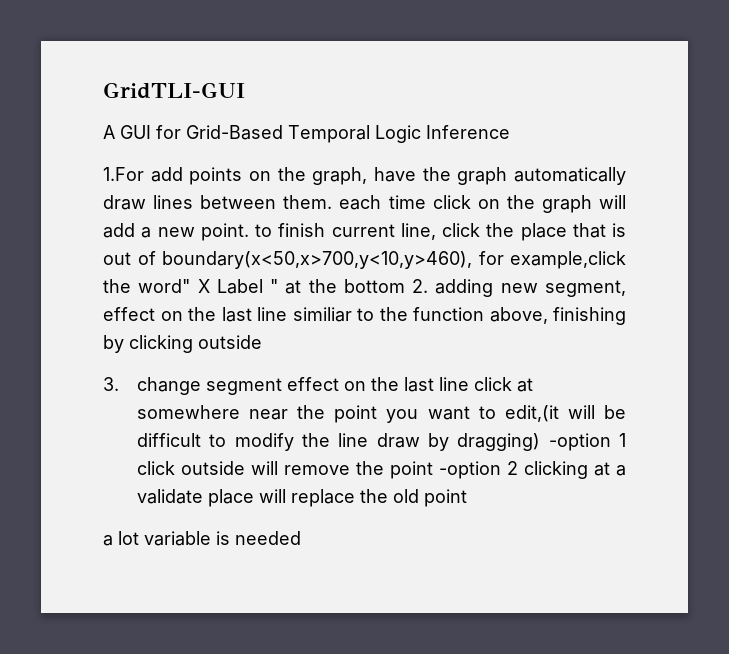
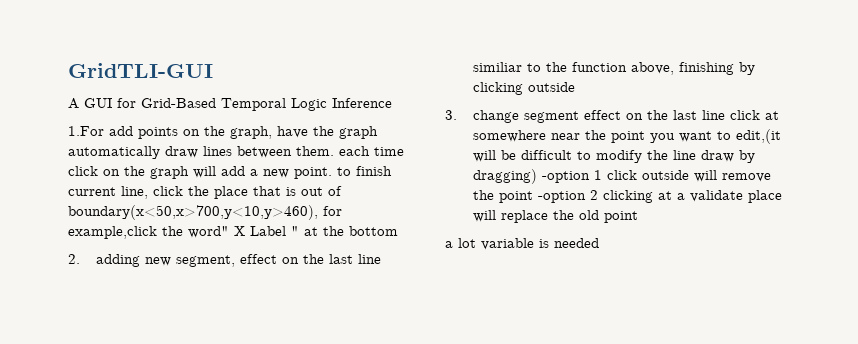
(405, 286) none -> (398, 231) //

